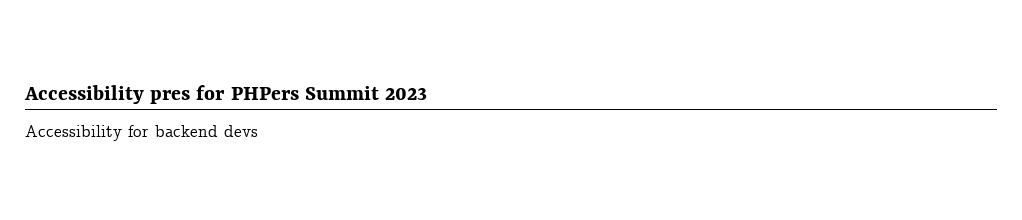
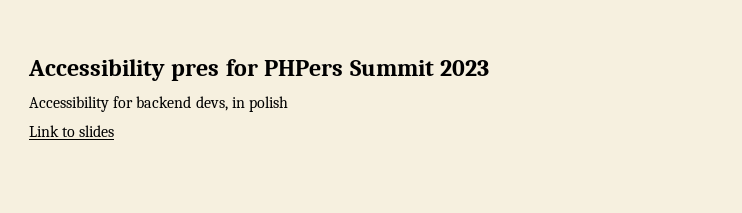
[224,125,258,137] devs -> [195,96,288,112] [29,125,115,137] devs, in polish // Link to slides

